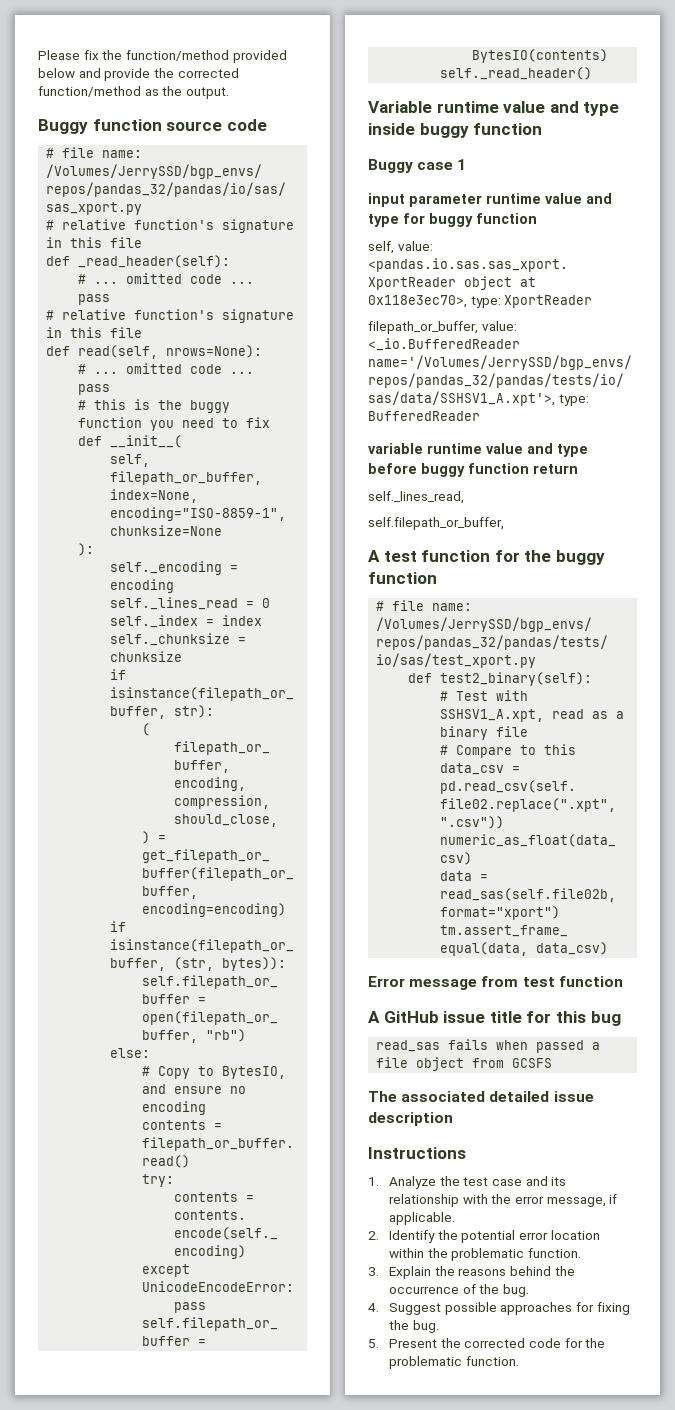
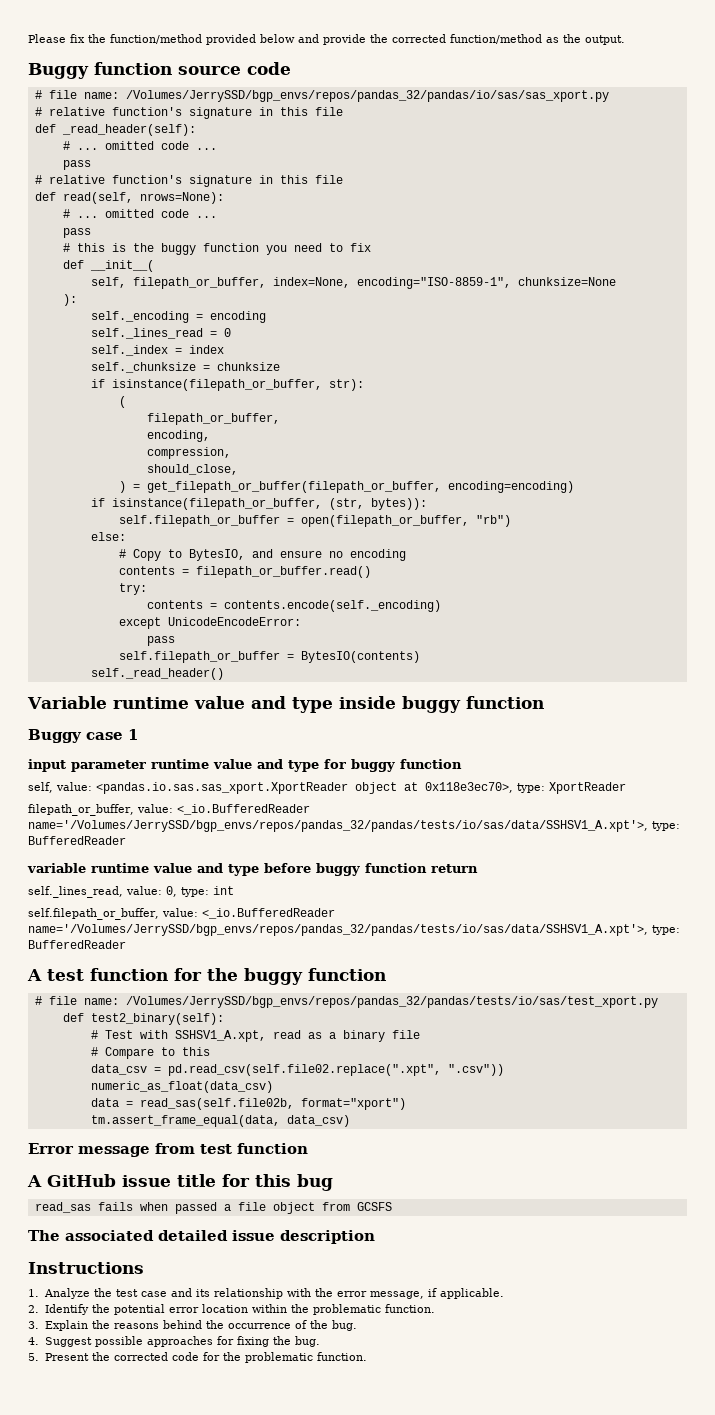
[368,517,504,530] // self.filepath_or_buffer, -> [126,886,234,897] [28,908,335,920] [28,924,680,936] [28,940,126,949] value: 0, type: int // self.filepath_or_buffer, value: <_io.BufferedReader name='/Volumes/JerrySSD/bgp_envs/repos/pandas_32/pandas/tests/io/sas/data/SSHSV1_A.xpt'>, type: BufferedReader

